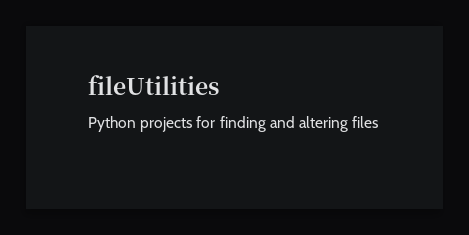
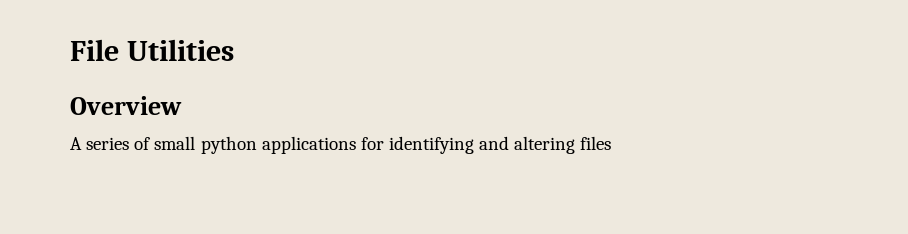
[88,75,219,95] [88,116,266,132] fileUtilities // Python projects for finding -> [70,39,234,61] [70,96,182,115] [70,136,474,154] File Utilities // Overview // A series of small python applications for identifying

